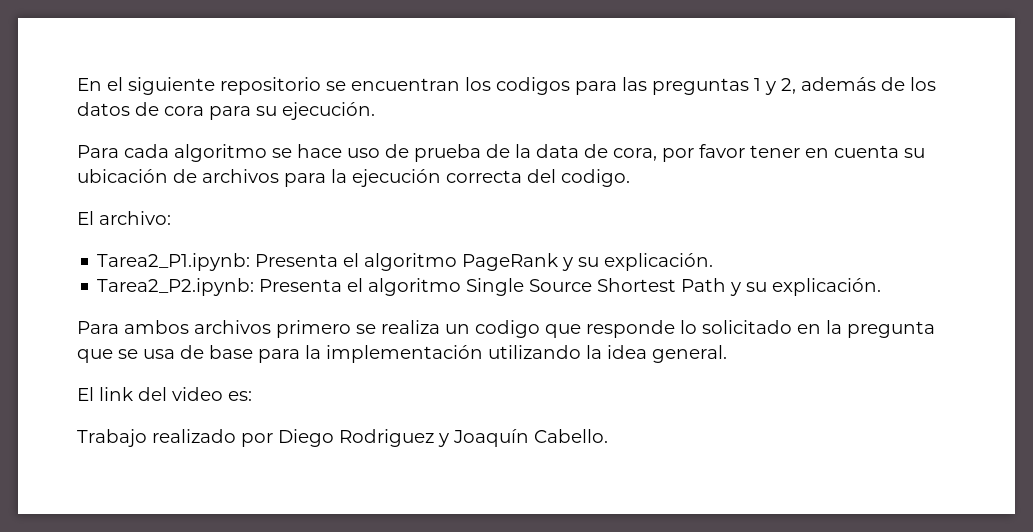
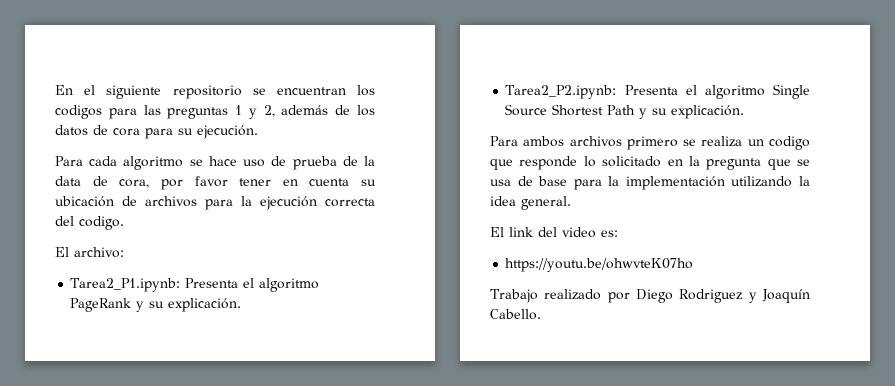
(252, 396) none -> [505,258,694,272] // https://youtu.be/ohwvteK07ho

